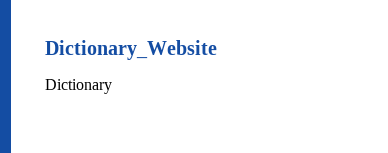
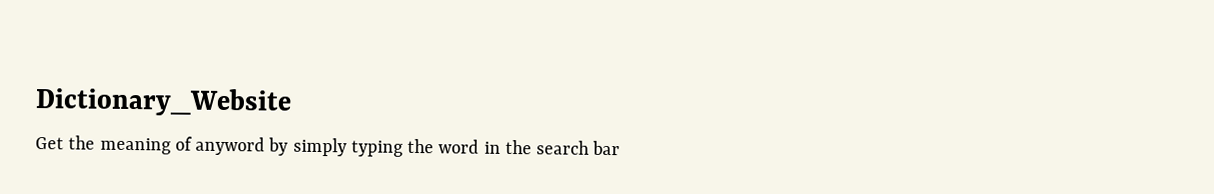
[45,79,112,94] Dictionary -> [35,135,621,157] Get the meaning of anyword by simply typing the word in the search bar

